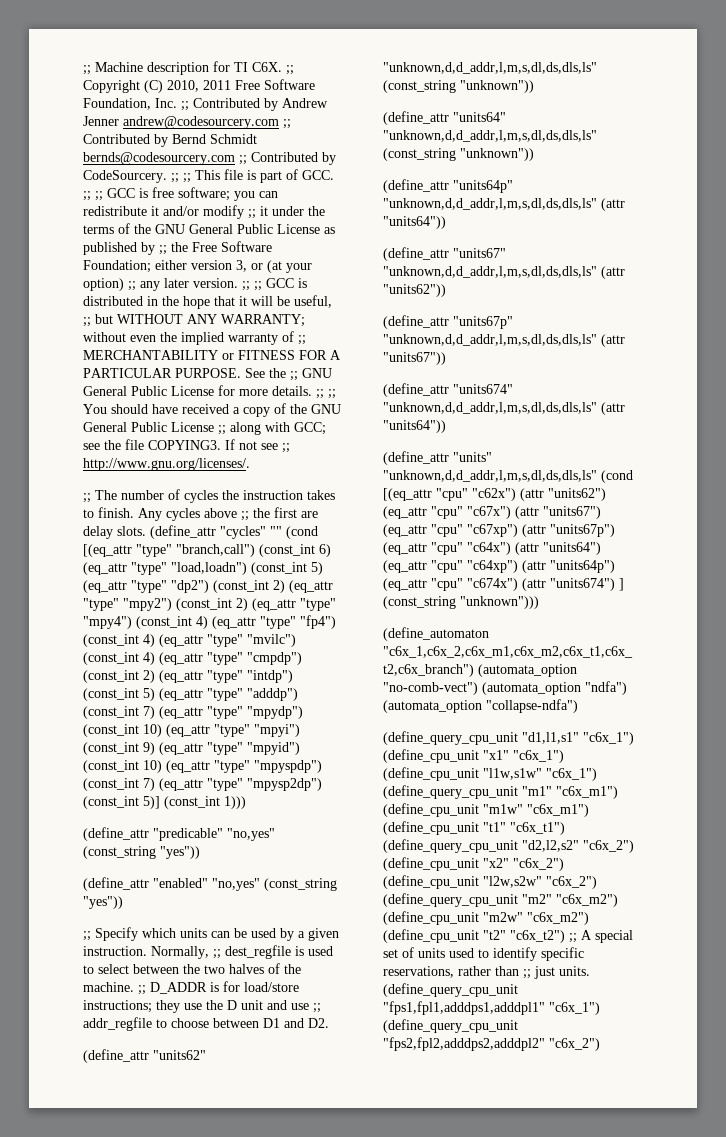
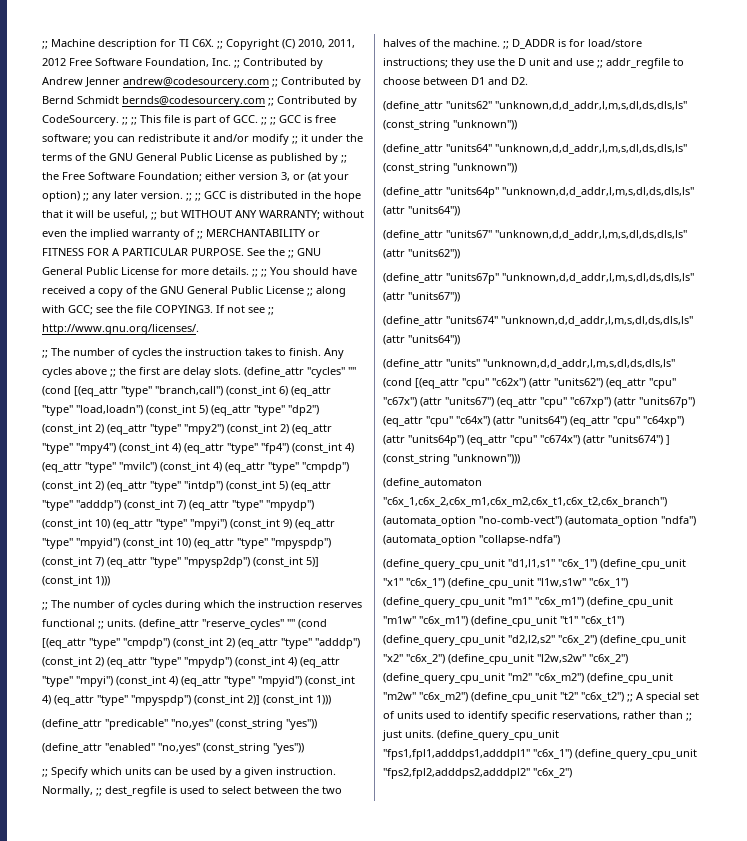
[203,80,231,90] 2011 -> [328,39,355,48] [42,58,66,66] 2011, 2012
(246, 802) none -> [42,600,362,611] [42,619,327,630] [42,638,360,649] [42,657,340,668] [42,676,355,687] [42,695,331,706] // ;; The number of cycles during which the instruction reserves functional ;; units. (define_attr "reserve_cycles" "" (cond [(eq_attr "type" "cmpdp") (const_int 2) (eq_attr "type" "adddp") (const_int 2) (eq_attr "type" "mpydp") (const_int 4) (eq_attr "type" "mpyi") (const_int 4) (eq_attr "type" "mpyid") (const_int 4) (eq_attr "type" "mpyspdp") (const_int 2)] (const_int 1)))

